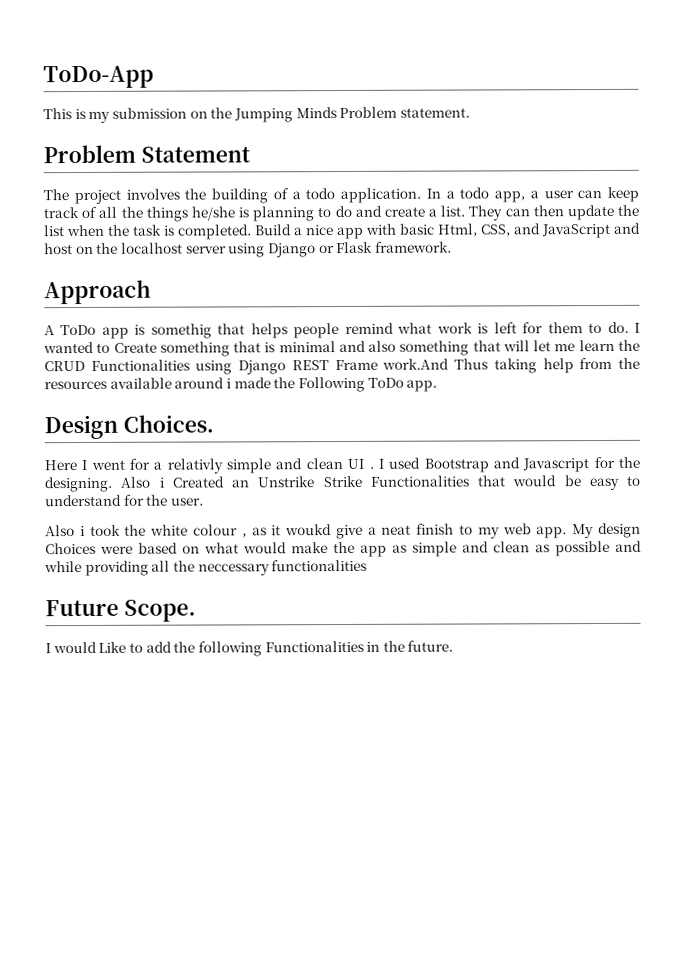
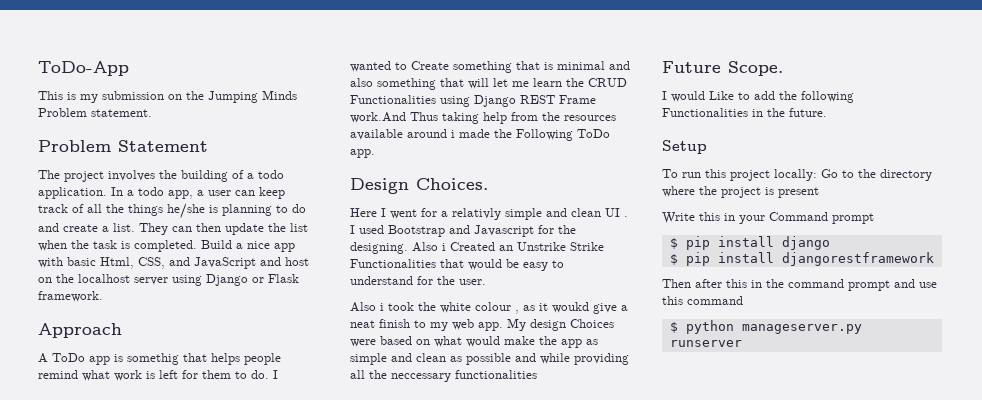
(454, 646) none -> [662,140,707,154] [662,169,932,181] [662,186,819,198] [662,212,874,224] [669,236,830,250] [669,252,934,266] [662,279,937,291] [662,296,743,305] [669,320,862,334] [669,340,742,347] // Setup // To run this project locally: Go to the directory where the project is present // Write this in your Command prompt // $ pip install django // $ pip install djangorestframework // Then after this in the command prompt and use this command // $ python manageserver.py runserver

